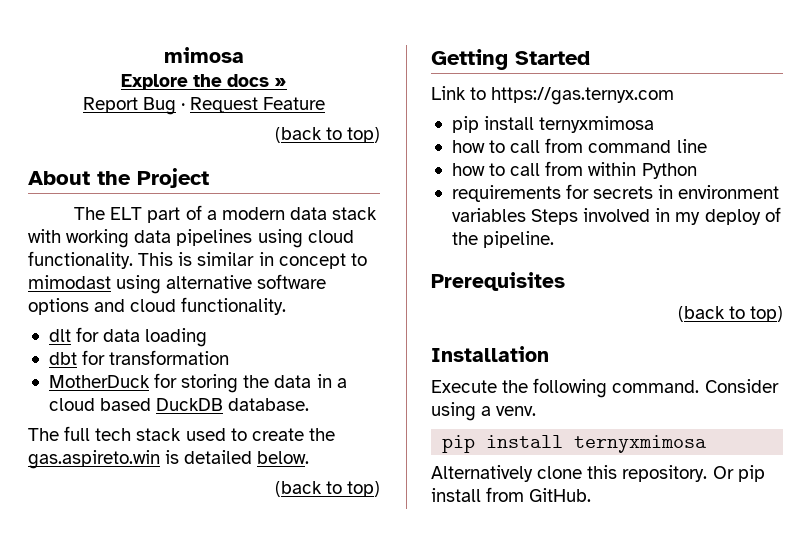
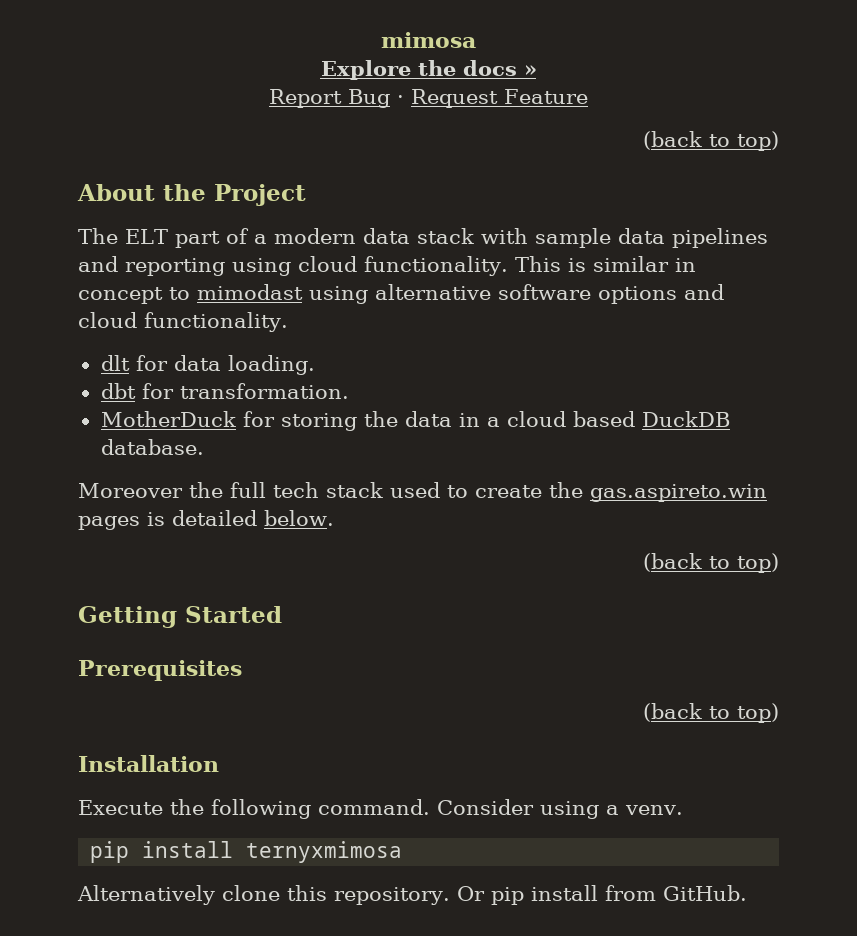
[66,229,130,248] working -> [534,228,611,248] sample
(253, 237) none -> [78,256,225,276] and reporting
[145,328,208,347] loading -> [227,355,315,375] loading.
[109,350,230,365] transformation -> [179,383,349,399] transformation.
[28,428,59,441] The -> [78,482,223,498] Moreover the
(160, 459) none -> [78,516,140,530] pages
[431,86,675,105] [451,116,655,133] [451,138,707,153] [451,161,697,179] [451,184,780,202] [451,207,781,225] [451,231,555,248] // Link to https://gas.ternyx.com // pip install ternyxmimosa // how to call from command line // how to call from within Python // requirements for secrets in environment variables Steps involved in my deploy of the pipeline. -> (282, 614) none

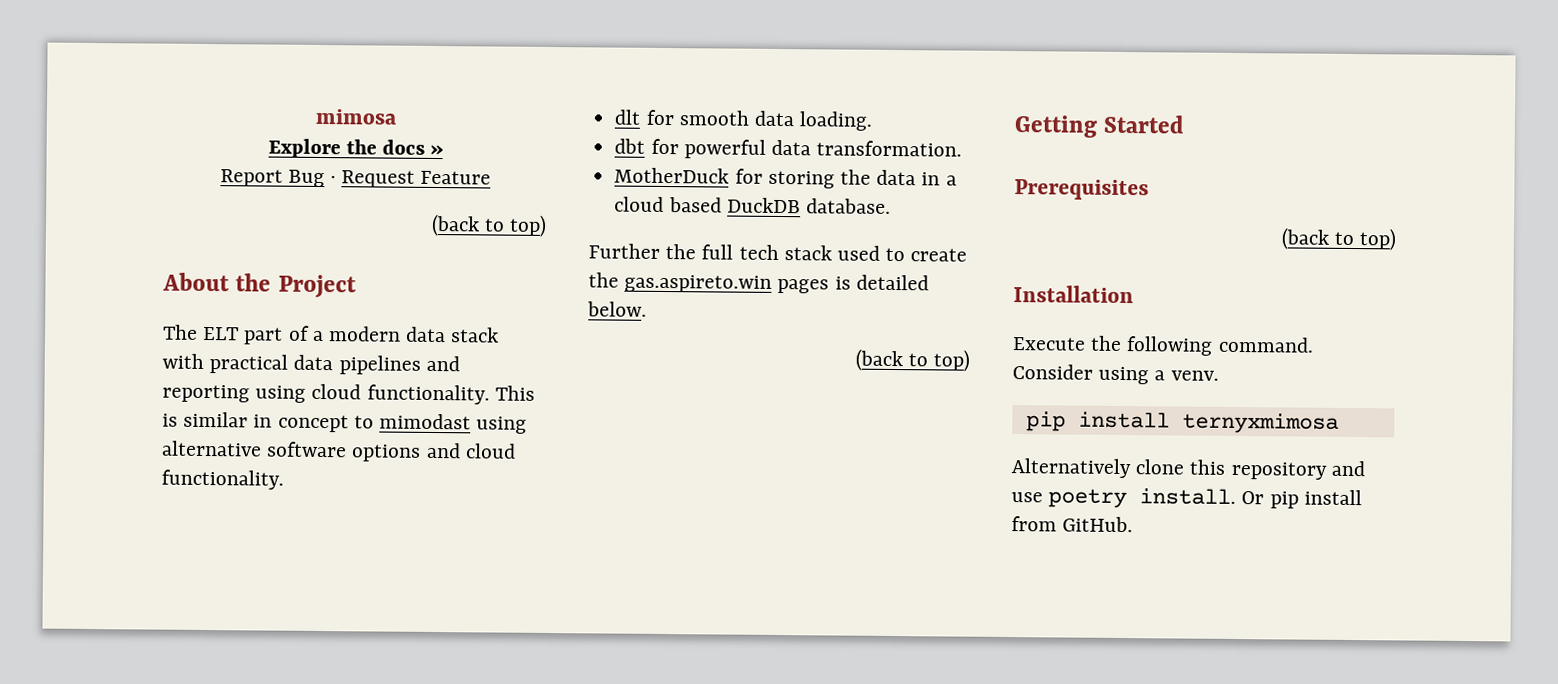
[534,228,611,248] sample -> [209,354,289,374] practical
(168, 363) none -> [678,110,750,126] smooth
(174, 391) none -> [683,139,811,159] powerful data
[78,483,183,498] Moreover -> [588,243,660,259] Further
[334,887,450,905] repository. -> [1230,460,1365,480] [1011,488,1237,509] repository and use poetry install.

